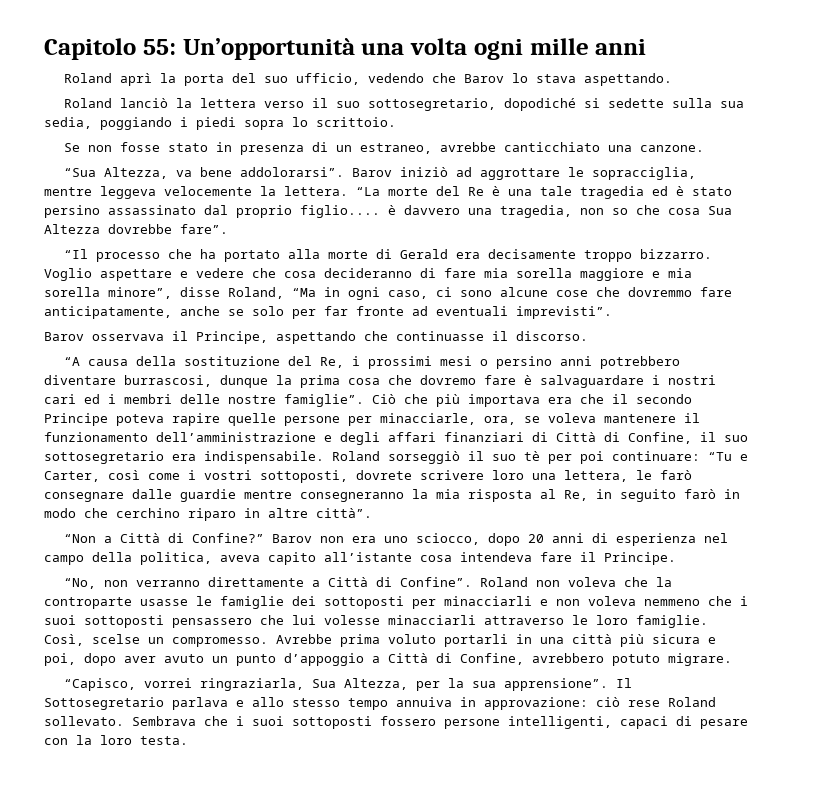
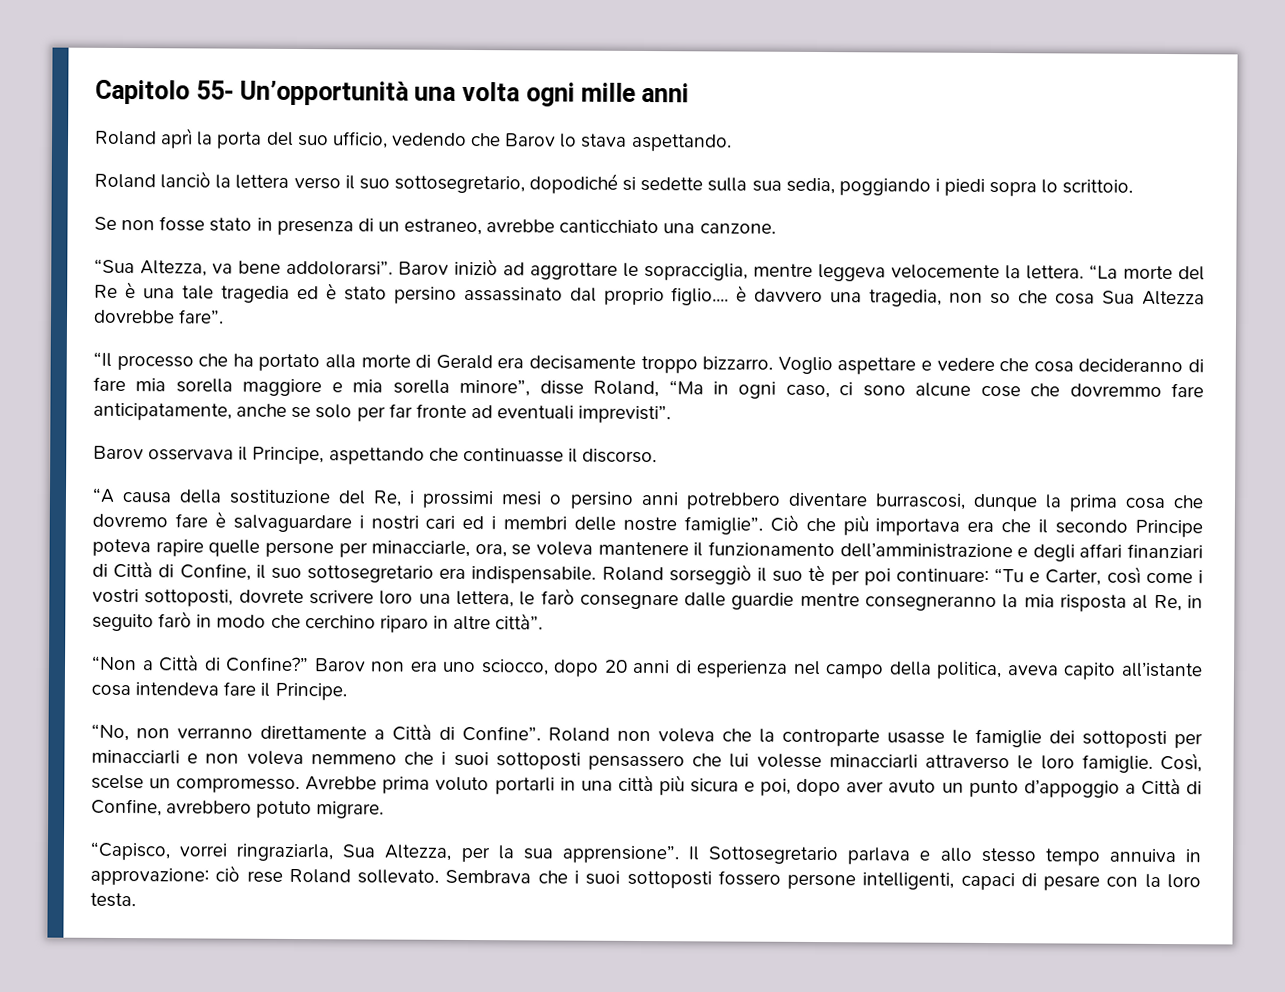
[142,39,176,55] 55: -> [195,80,234,100] 55-

